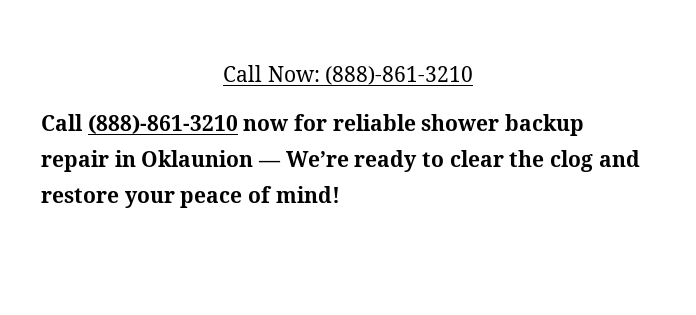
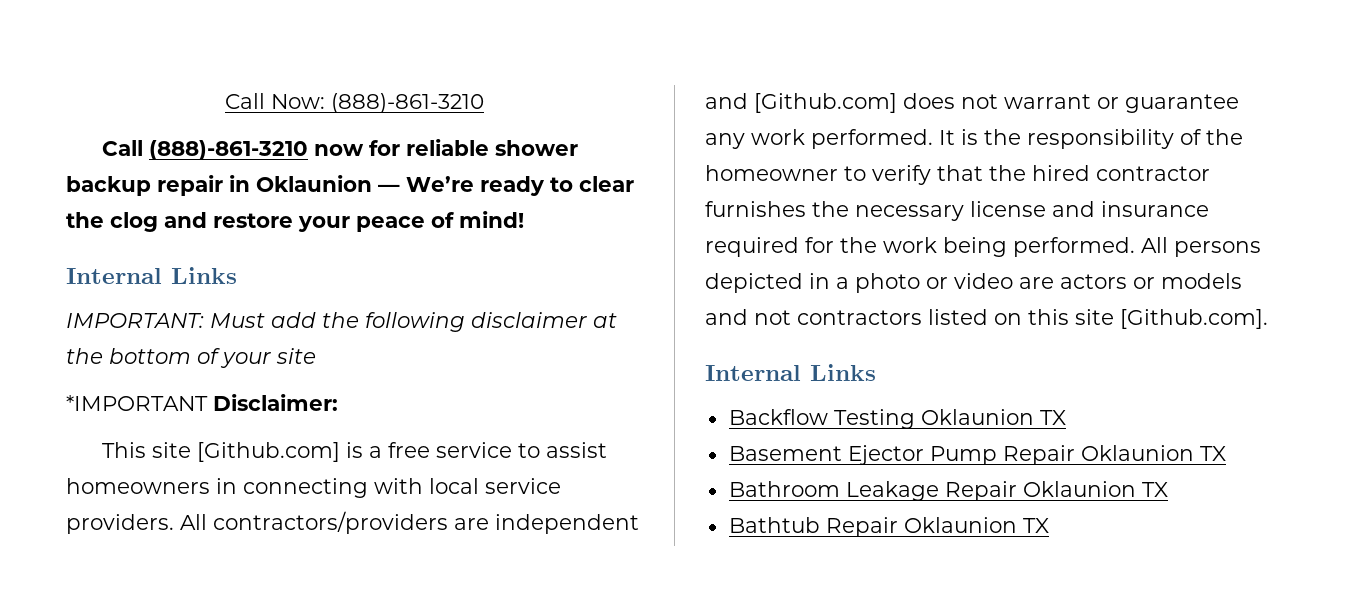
(340, 194) none -> [66,267,237,284] [66,312,617,332] [66,348,316,368] [66,394,338,411] [102,442,608,462] [66,478,561,498] [66,511,639,534] [705,93,1239,113] [705,129,1243,149] [705,165,1210,185] [705,201,1209,221] [705,237,1261,257] [705,273,1242,293] [705,309,1268,329] [705,364,876,381] [728,409,1066,429] [728,445,1226,465] [728,481,1168,501] [728,517,1049,537] // Internal Links // IMPORTANT: Must add the following disclaimer at the bottom of your site // *IMPORTANT Disclaimer: // This site [Github.com] is a free service to assist homeowners in connecting with local service providers. All contractors/providers are independent and [Github.com] does not warrant or guarantee any work performed. It is the responsibility of the homeowner to verify that the hired contractor furnishes the necessary license and insurance required for the work being performed. All persons depicted in a photo or video are actors or models and not contractors listed on this site [Github.com]. // Internal Links // Backflow Testing Oklaunion TX // Basement Ejector Pump Repair Oklaunion TX // Bathroom Leakage Repair Oklaunion TX // Bathtub Repair Oklaunion TX

